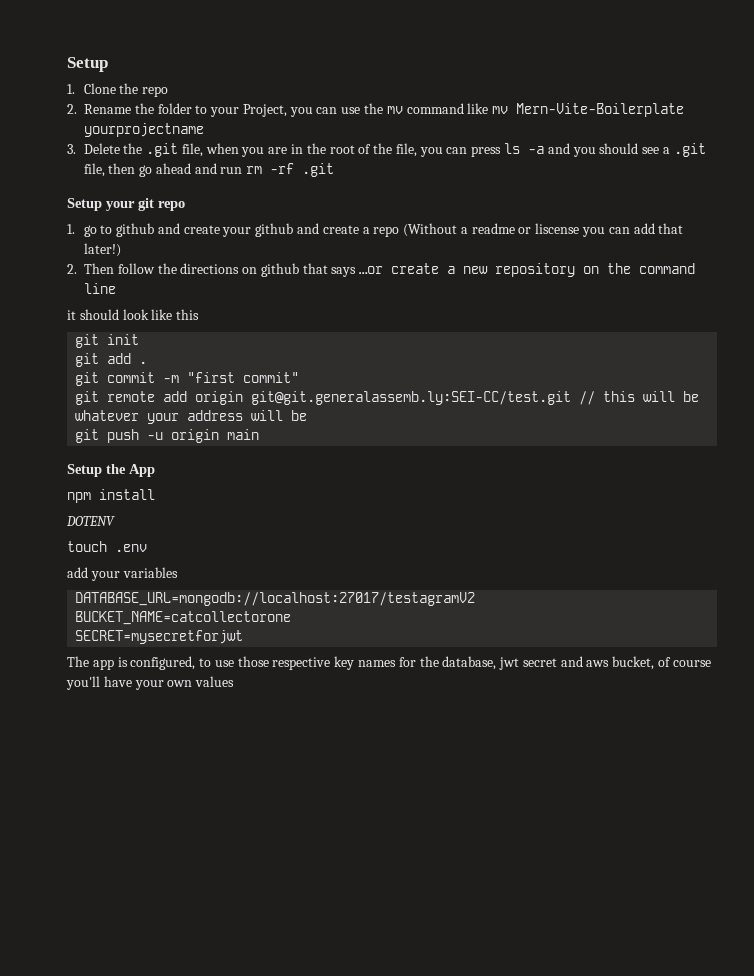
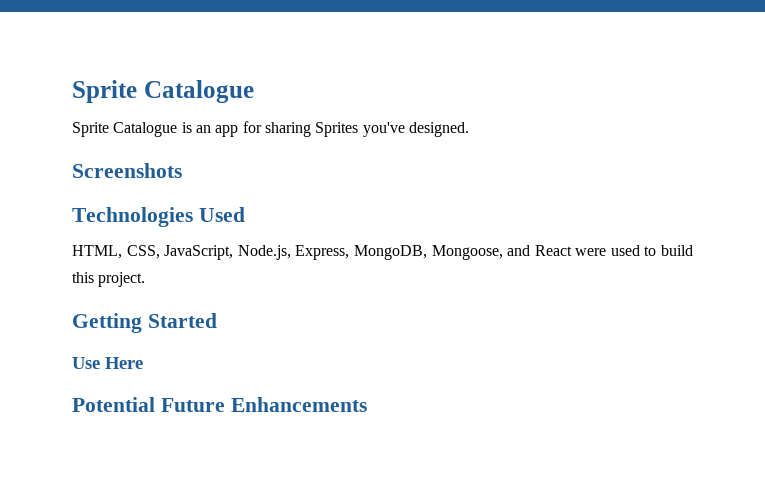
[67,57,108,72] [67,83,169,97] [67,103,685,117] [84,123,204,137] [67,143,706,157] [83,163,335,177] [67,198,185,211] [67,223,684,237] [83,243,121,257] [67,263,696,277] [84,283,116,294] [67,309,200,320] [75,334,140,348] [75,353,148,367] [75,372,300,386] [75,391,700,405] [75,410,308,424] [75,429,260,443] [67,464,155,477] [67,489,155,503] [66,516,115,526] [67,541,147,552] [67,567,178,581] [75,592,476,606] [75,611,292,625] [75,630,244,644] [67,656,711,670] [66,676,235,690] Setup // 1. Clone the repo // 2. Rename the folder to your Project, you can use the mv command like mv Mern-Vite-Boilerplate yourprojectname // 3. Delete the .git file, when you are in the root of the file, you can press ls -a and you should see a .git file, then go ahead and run rm -rf .git // Setup your git repo // 1. go to github and create your github and create a repo (Without a readme or liscense you can add that later!) // 2. Then follow the directions on github that says …or create a new repository on the command line // it should look like this // git init // git add . // git commit -m "first commit" // git remote add origin git@git.generalassemb.ly:SEI-CC/test.git // this will be whatever your address will be // git push -u origin main // Setup the App // npm install // DOTENV // touch .env // add your variables // DATABASE_URL=mongodb://localhost:27017/testagramV2 // BUCKET_NAME=catcollectorone // SECRET=mysecretforjwt // The app is configured, to use those respective key names for the database, jwt secret and aws bucket, of course you'll have your own values -> [72,80,254,103] [72,121,469,137] [72,163,182,178] [72,207,245,227] [72,245,694,260] [72,272,146,287] [72,313,217,333] [72,357,143,369] [72,397,367,412] Sprite Catalogue // Sprite Catalogue is an app for sharing Sprites you've designed. // Screenshots // Technologies Used // HTML, CSS, JavaScript, Node.js, Express, MongoDB, Mongoose, and React were used to build this project. // Getting Started // Use Here // Potential Future Enhancements

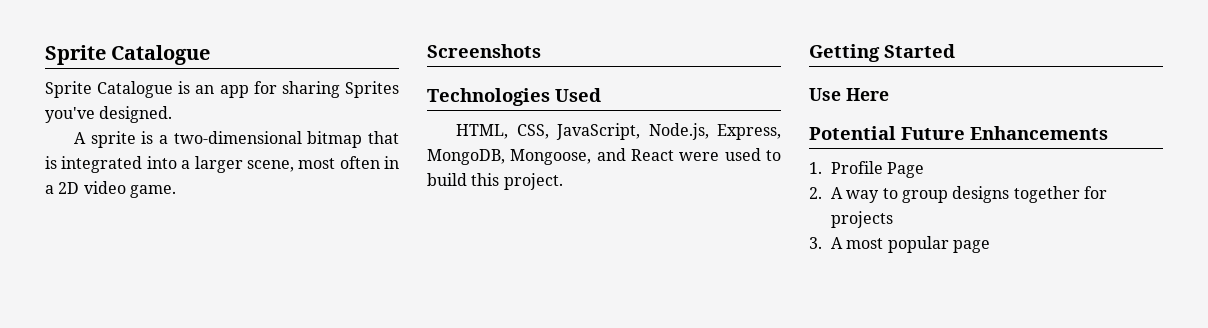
(469, 129) none -> [74,131,399,148] [45,156,399,173] [45,181,176,198] // A sprite is a two-dimensional bitmap that is integrated into a larger scene, most often in a 2D video game.
(367, 404) none -> [809,161,925,178] [809,186,1107,203] [830,211,893,228] [809,236,990,253] // 1. Profile Page // 2. A way to group designs together for projects // 3. A most popular page

